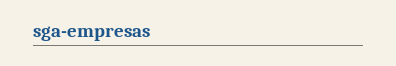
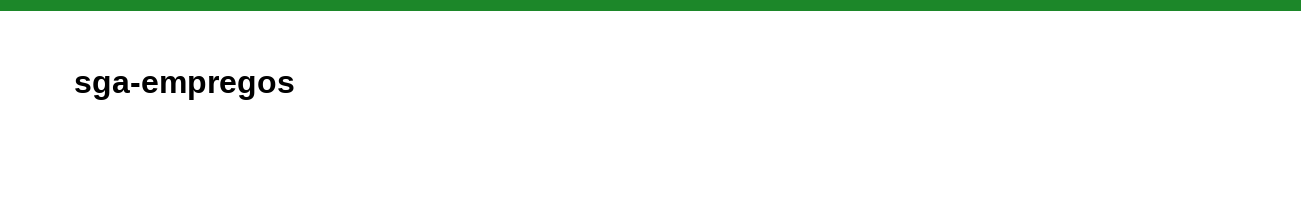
[33,26,150,41] sga-empresas -> [74,76,295,100] sga-empregos

